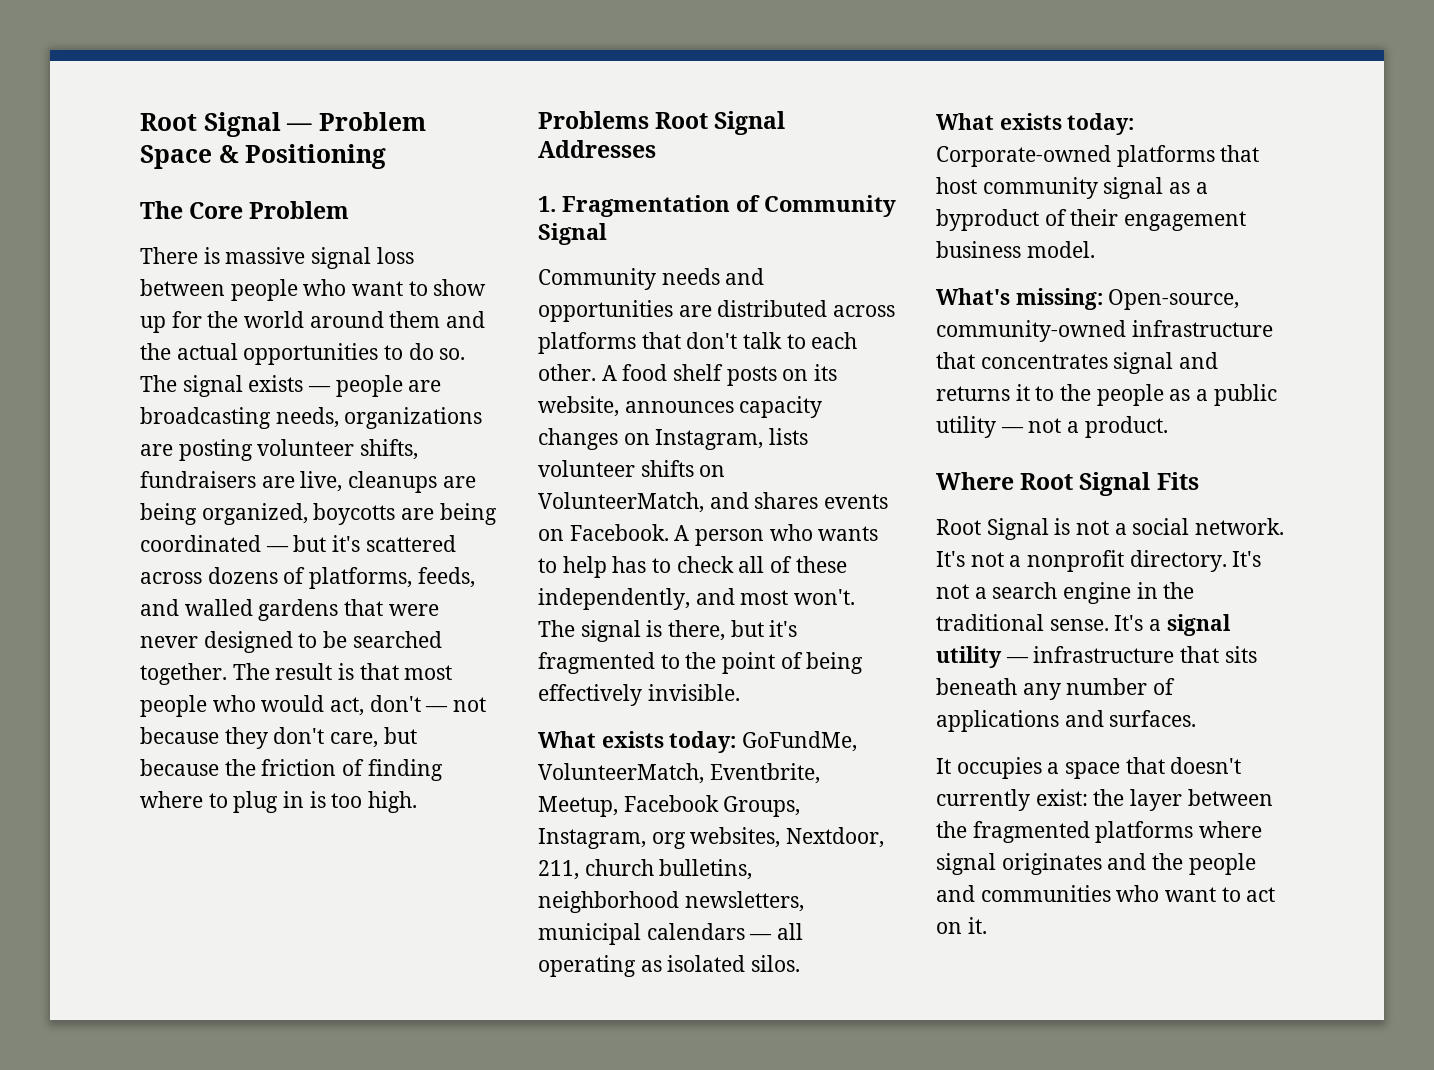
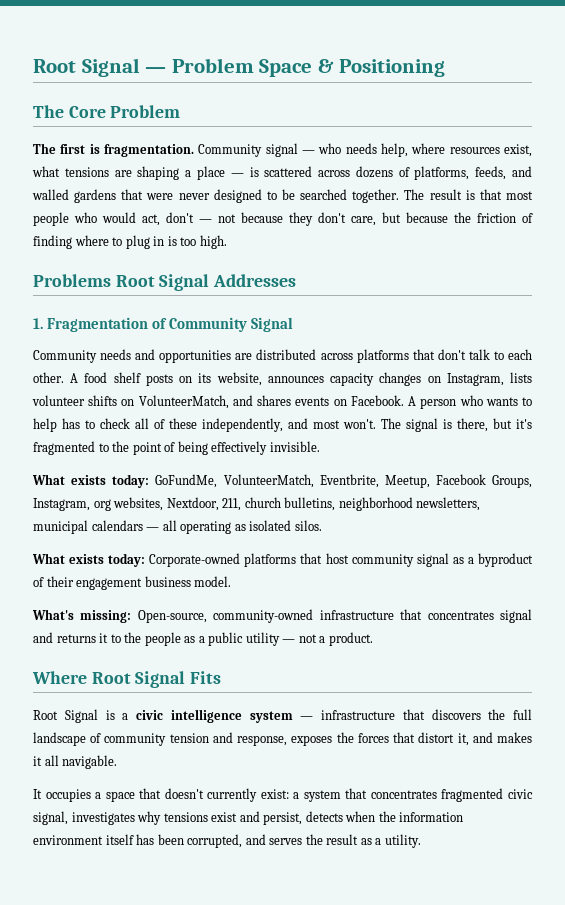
[140,247,414,269] [140,279,487,301] [140,311,486,333] [140,343,466,365] [140,375,442,397] [140,407,483,429] [140,439,419,461] [140,471,476,493] [140,503,497,525] [140,535,361,552] There is massive signal loss between people who want to show up for the world around them and the actual opportunities to do so. The signal exists — people are broadcasting needs, organizations are posting volunteer shifts, fundraisers are live, cleanups are being organized, boycotts are being coordinated — but it's -> [33,143,532,157] [32,166,259,180] The first is fragmentation. Community signal — who needs help, where resources exist, what tensions are shaping a place — is
[1076,518,1285,535] [936,550,1262,572] [936,582,1195,604] [936,614,1231,636] [936,646,1257,668] [936,678,1176,700] [936,710,1197,732] not a social network. It's not a nonprofit directory. It's not a search engine in the traditional sense. It's a signal utility — infrastructure that sits beneath any number of applications and surfaces. -> [122,709,532,723] [33,732,532,746] [33,755,118,769] a civic intelligence system — infrastructure that discovers the full landscape of community tension and response, exposes the forces that distort it, and makes it all navigable.
[1093,789,1273,811] [936,821,1263,843] [936,853,1256,875] [936,885,1276,902] [936,917,987,934] the layer between the fragmented platforms where signal originates and the people and communities who want to act on it. -> [293,788,533,802] [33,811,464,825] [33,834,421,848] a system that concentrates fragmented civic signal, investigates why tensions exist and persist, detects when the information environment itself has been corrupted, and serves the result as a utility.

